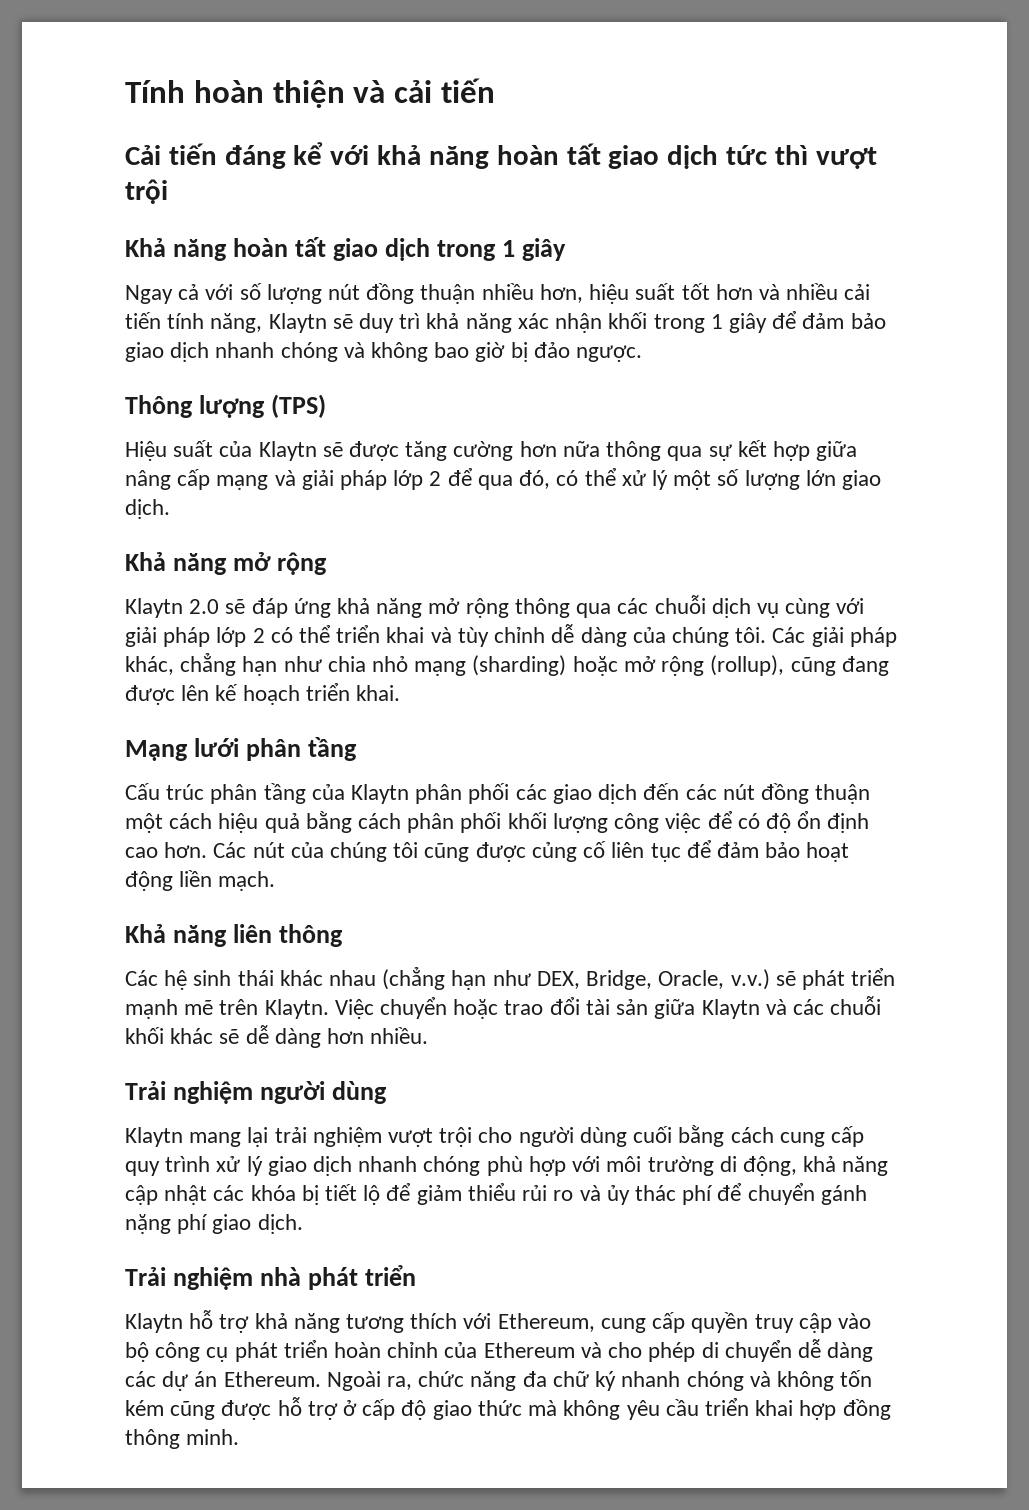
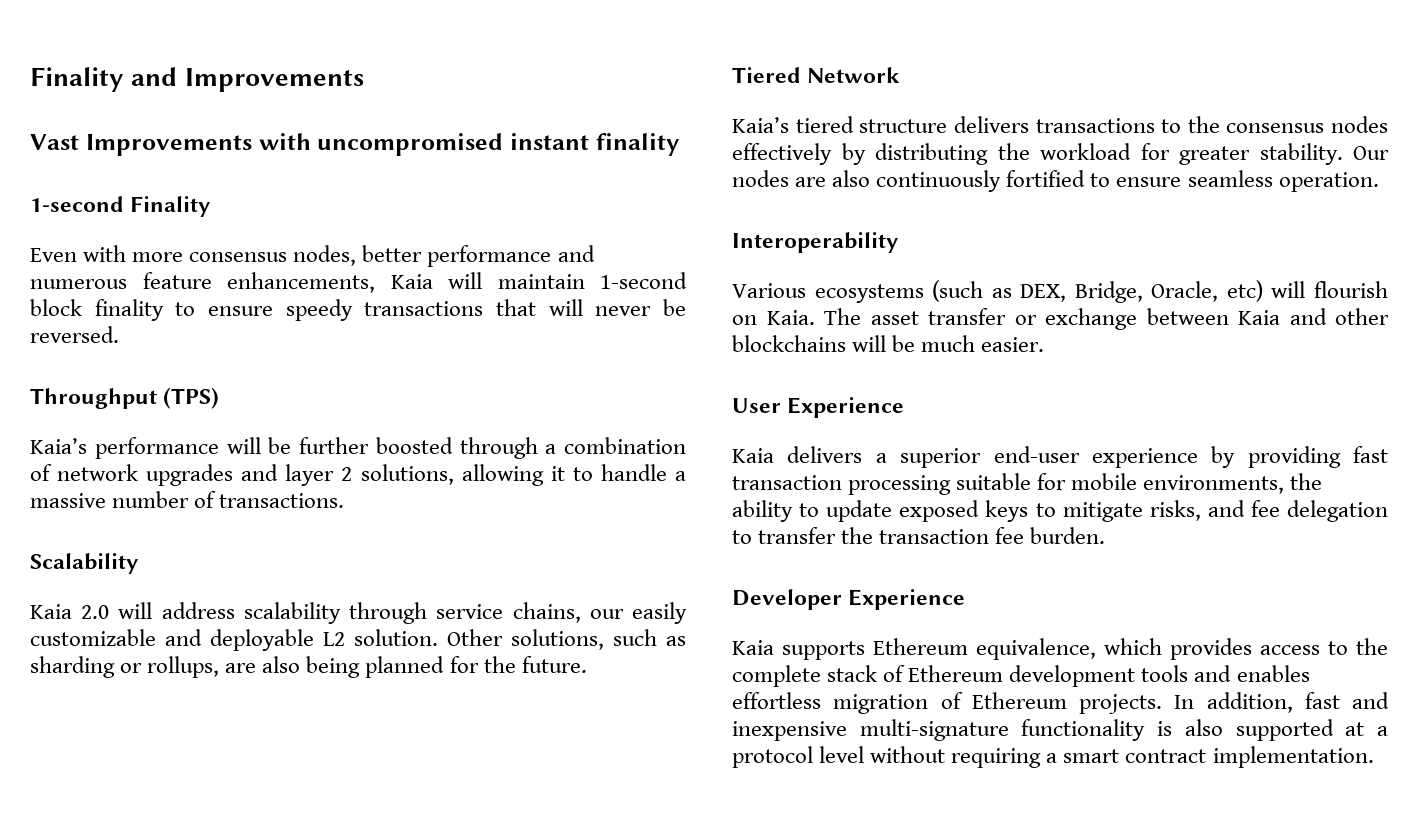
[125,78,495,108] [125,142,877,169] [125,179,168,204] [125,237,567,261] [125,283,871,304] [125,311,886,333] [125,342,643,362] [125,394,327,418] [125,440,858,461] [125,468,881,490] [125,499,170,519] [125,552,328,575] [125,595,865,618] [125,624,897,647] [125,653,889,676] [125,683,401,705] [125,737,358,761] [125,783,871,804] [125,811,870,833] [125,840,850,862] [125,870,276,891] [125,924,344,947] [125,967,896,990] [125,996,882,1019] [125,1025,429,1048] [125,1081,388,1104] [125,1125,864,1147] [125,1156,889,1176] [125,1183,867,1205] [125,1214,303,1234] [125,1265,417,1290] [125,1310,871,1333] [125,1339,874,1362] [125,1370,873,1391] [125,1397,891,1420] [125,1429,240,1449] Tính hoàn thiện và cải tiến // Cải tiến đáng kể với khả năng hoàn tất giao dịch tức thì vượt trội // Khả năng hoàn tất giao dịch trong 1 giây // Ngay cả với số lượng nút đồng thuận nhiều hơn, hiệu suất tốt hơn và nhiều cải tiến tính năng, Klaytn sẽ duy trì khả năng xác nhận khối trong 1 giây để đảm bảo giao dịch nhanh chóng và không bao giờ bị đảo ngược. // Thông lượng (TPS) // Hiệu suất của Klaytn sẽ được tăng cường hơn nữa thông qua sự kết hợp giữa nâng cấp mạng và giải pháp lớp 2 để qua đó, có thể xử lý một số lượng lớn giao dịch. // Khả năng mở rộng // Klaytn 2.0 sẽ đáp ứng khả năng mở rộng thông qua các chuỗi dịch vụ cùng với giải pháp lớp 2 có thể triển khai và tùy chỉnh dễ dàng của chúng tôi. Các giải pháp khác, chẳng hạn như chia nhỏ mạng (sharding) hoặc mở rộng (rollup), cũng đang được lên kế hoạch triển khai. // Mạng lưới phân tầng // Cấu trúc phân tầng của Klaytn phân phối các giao dịch đến các nút đồng thuận một cách hiệu quả bằng cách phân phối khối lượng công việc để có độ ổn định cao hơn. Các nút của chúng tôi cũng được củng cố liên tục để đảm bảo hoạt động liền mạch. // Khả năng liên thông // Các hệ sinh thái khác nhau (chẳng hạn như DEX, Bridge, Oracle, v.v.) sẽ phát triển mạnh mẽ trên Klaytn. Việc chuyển hoặc trao đổi tài sản giữa Klaytn và các chuỗi khối khác sẽ dễ dàng hơn nhiều. // Trải nghiệm người dùng // Klaytn mang lại trải nghiệm vượt trội cho người dùng cuối bằng cách cung cấp quy trình xử lý giao dịch nhanh chóng phù hợp với môi trường di động, khả năng cập nhật các khóa bị tiết lộ để giảm thiểu rủi ro và ủy thác phí để chuyển gánh nặng phí giao dịch. // Trải nghiệm nhà phát triển // Klaytn hỗ trợ khả năng tương thích với Ethereum, cung cấp quyền truy cập vào bộ công cụ phát triển hoàn chỉnh của Ethereum và cho phép di chuyển dễ dàng các dự án Ethereum. Ngoài ra, chức năng đa chữ ký nhanh chóng và không tốn kém cũng được hỗ trợ ở cấp độ giao thức mà không yêu cầu triển khai hợp đồng thông minh. -> [30,67,364,92] [30,133,679,156] [30,196,211,217] [30,245,595,267] [30,272,687,293] [30,299,686,321] [30,326,119,343] [30,387,220,409] [30,437,686,459] [30,464,686,486] [30,491,345,508] [30,553,138,574] [30,602,687,624] [30,629,686,651] [30,656,587,678] [732,67,901,83] [732,116,1388,133] [732,143,1389,165] [732,170,1379,192] [732,232,898,253] [732,280,1388,303] [732,308,1389,330] [732,335,1045,352] [732,397,905,418] [732,446,1388,468] [732,473,1323,495] [732,500,1388,522] [732,527,1106,544] [732,589,966,610] [732,638,1388,660] [732,665,1310,687] [732,692,1389,714] [732,719,1388,741] [732,746,1374,768] Finality and Improvements // Vast Improvements with uncompromised instant finality // 1-second Finality // Even with more consensus nodes, better performance and numerous feature enhancements, Kaia will maintain 1-second block finality to ensure speedy transactions that will never be reversed. // Throughput (TPS) // Kaia’s performance will be further boosted through a combination of network upgrades and layer 2 solutions, allowing it to handle a massive number of transactions. // Scalability // Kaia 2.0 will address scalability through service chains, our easily customizable and deployable L2 solution. Other solutions, such as sharding or rollups, are also being planned for the future. // Tiered Network // Kaia’s tiered structure delivers transactions to the consensus nodes effectively by distributing the workload for greater stability. Our nodes are also continuously fortified to ensure seamless operation. // Interoperability // Various ecosystems (such as DEX, Bridge, Oracle, etc) will flourish on Kaia. The asset transfer or exchange between Kaia and other blockchains will be much easier. // User Experience // Kaia delivers a superior end-user experience by providing fast transaction processing suitable for mobile environments, the ability to update exposed keys to mitigate risks, and fee delegation to transfer the transaction fee burden. // Developer Experience // Kaia supports Ethereum equivalence, which provides access to the complete stack of Ethereum development tools and enables effortless migration of Ethereum projects. In addition, fast and inexpensive multi-signature functionality is also supported at a protocol level without requiring a smart contract implementation.

